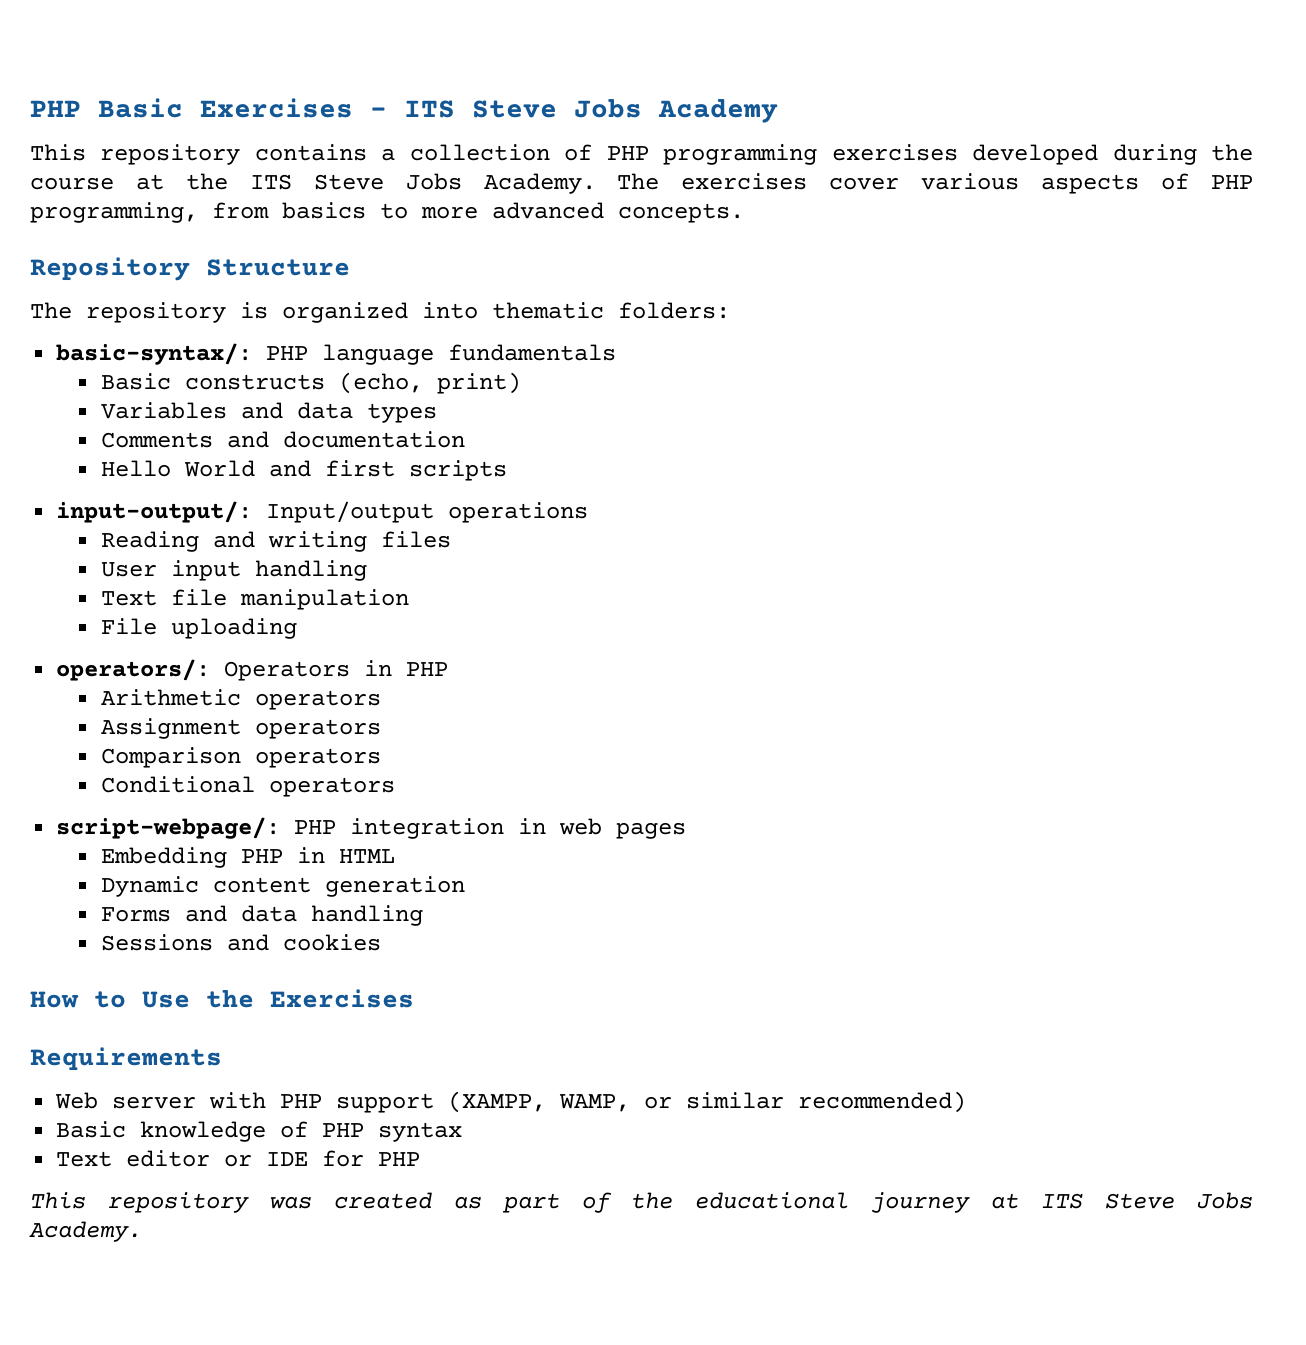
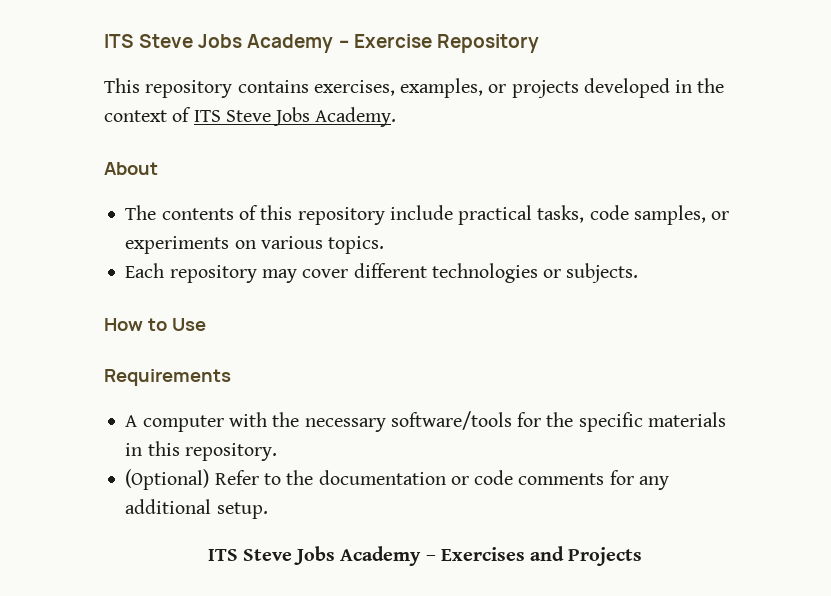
[30,98,778,123] PHP Basic Exercises - ITS Steve Jobs Academy -> [104,34,539,53] ITS Steve Jobs Academy – Exercise Repository
[381,144,1254,165] [30,173,1253,194] [30,202,744,223] [30,257,350,281] [30,302,730,323] [56,343,617,365] [100,372,521,394] [100,402,437,423] [100,431,465,448] [100,460,507,481] [56,501,589,523] [100,531,451,552] [100,560,367,581] [100,589,409,610] [100,618,297,639] [56,659,449,681] [100,689,381,710] [100,718,381,739] [100,747,381,768] [100,776,395,797] [56,817,687,839] [100,847,395,868] [100,876,465,897] [100,905,423,926] [100,934,381,951] a collection of PHP programming exercises developed during the course at the ITS Steve Jobs Academy. The exercises cover various aspects of PHP programming, from basics to more advanced concepts. // Repository Structure // The repository is organized into thematic folders: // basic-syntax/: PHP language fundamentals // Basic constructs (echo, print) // Variables and data types // Comments and documentation // Hello World and first scripts // input-output/: Input/output operations // Reading and writing files // User input handling // Text file manipulation // File uploading // operators/: Operators in PHP // Arithmetic operators // Assignment operators // Comparison operators // Conditional operators // script-webpage/: PHP integration in web pages // Embedding PHP in HTML // Dynamic content generation // Forms and data handling // Sessions and cookies -> [313,78,725,98] [104,107,397,127] [104,162,158,175] [125,205,730,225] [125,236,385,254] [125,263,639,283] exercises, examples, or projects developed in the context of ITS Steve Jobs Academy. // About // The contents of this repository include practical tasks, code samples, or experiments on various topics. // Each repository may cover different technologies or subjects.
[206,989,414,1008] the Exercises -> (206, 324) none
[55,1091,967,1113] [56,1121,463,1142] [56,1150,421,1167] [30,1192,1253,1213] [29,1221,142,1242] Web server with PHP support (XAMPP, WAMP, or similar recommended) // Basic knowledge of PHP syntax // Text editor or IDE for PHP // This repository was created as part of the educational journey at ITS Steve Jobs Academy. -> [125,411,726,432] [125,441,277,461] [125,469,669,490] [125,499,268,519] [207,546,643,566] A computer with the necessary software/tools for the specific materials in this repository. // (Optional) Refer to the documentation or code comments for any additional setup. // ITS Steve Jobs Academy – Exercises and Projects

